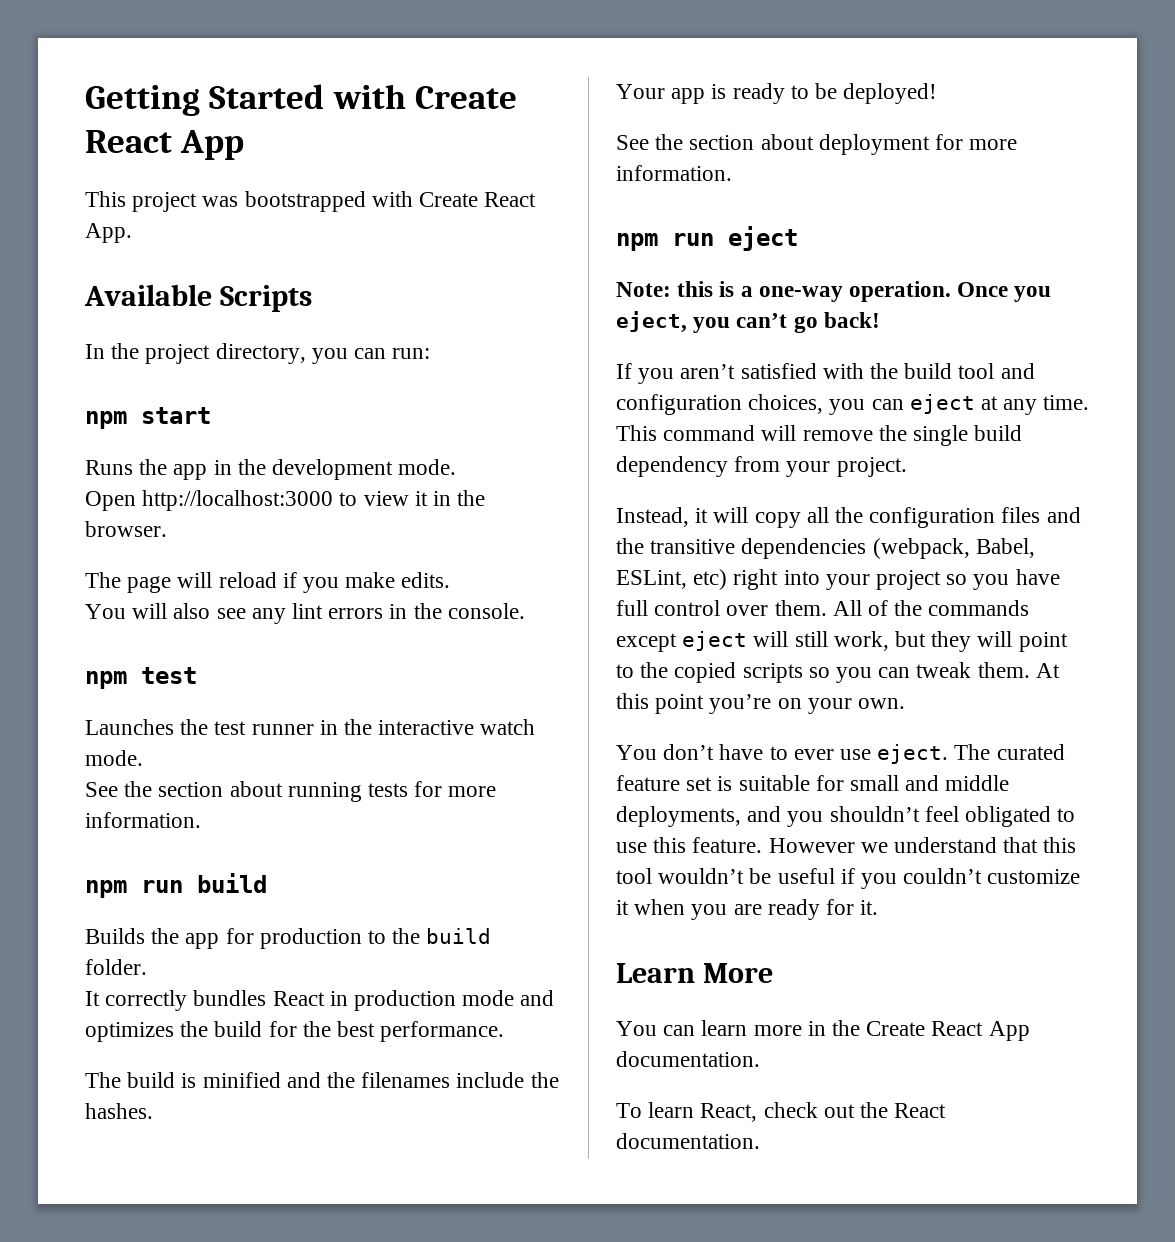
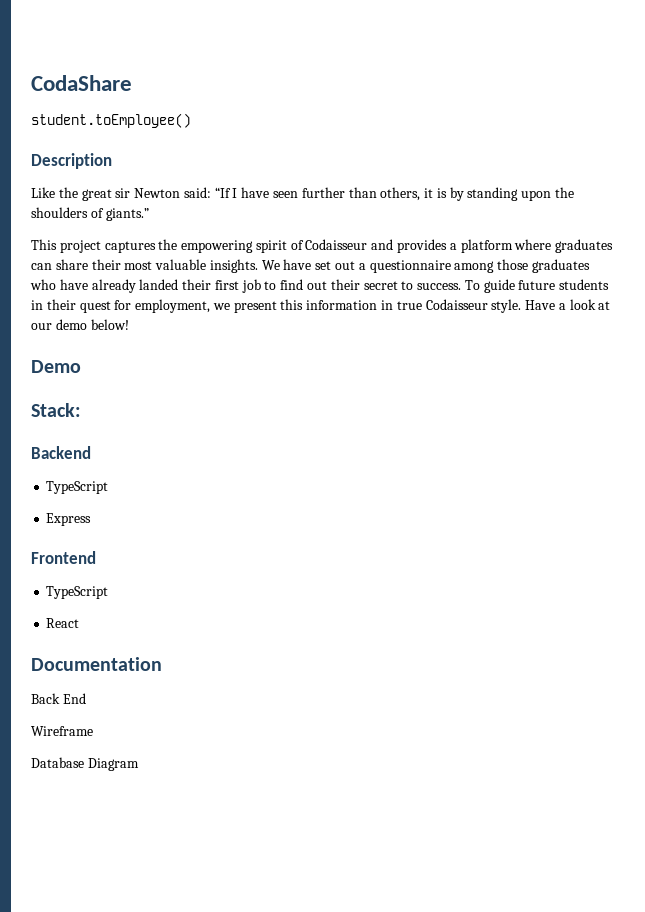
[85,84,517,116] [85,130,245,160] [85,191,537,212] [85,223,132,243] [84,284,312,312] [85,343,431,364] [85,407,211,429] [85,459,457,480] [85,490,486,511] [85,521,167,537] [85,572,451,593] [85,603,525,624] [85,667,197,689] [85,719,536,735] [85,750,143,766] [85,781,497,802] [85,812,201,828] [85,873,267,898] [85,928,492,949] [85,959,147,975] [85,990,555,1011] [85,1021,505,1042] [85,1072,559,1088] [85,1103,153,1119] [616,83,938,104] [616,134,1018,155] [616,165,732,181] [616,226,798,251] [616,281,1052,302] [616,311,880,333] [616,363,1035,384] [616,394,1090,415] [616,425,1023,446] [616,456,907,477] [616,507,1081,528] [616,538,1035,559] [616,569,1060,590] [616,600,1030,616] [616,631,1068,652] [616,662,1060,683] [616,693,906,714] [616,744,1065,764] [616,775,1010,791] [616,806,1076,827] [616,837,1077,853] [616,868,1081,889] [616,899,879,920] [616,963,773,983] [616,1020,1030,1041] [616,1051,760,1067] [616,1102,947,1122] [616,1133,760,1149] Getting Started with Create React App // This project was bootstrapped with Create React App. // Available Scripts // In the project directory, you can run: // npm start // Runs the app in the development mode. // Open http://localhost:3000 to view it in the browser. // The page will reload if you make edits. // You will also see any lint errors in the console. // npm test // Launches the test runner in the interactive watch mode. // See the section about running tests for more information. // npm run build // Builds the app for production to the build folder. // It correctly bundles React in production mode and optimizes the build for the best performance. // The build is minified and the filenames include the hashes. // Your app is ready to be deployed! // See the section about deployment for more information. // npm run eject // Note: this is a one-way operation. Once you eject, you can’t go back! // If you aren’t satisfied with the build tool and configuration choices, you can eject at any time. This command will remove the single build dependency from your project. // Instead, it will copy all the configuration files and the transitive dependencies (webpack, Babel, ESLint, etc) right into your project so you have full control over them. All of the commands except eject will still work, but they will point to the copied scripts so you can tweak them. At this point you’re on your own. // You don’t have to ever use eject. The curated feature set is suitable for small and middle deployments, and you shouldn’t feel obligated to use this feature. However we understand that this tool wouldn’t be useful if you couldn’t customize it when you are ready for it. // Learn More // You can learn more in the Create React App documentation. // To learn React, check out the React documentation. -> [31,75,132,91] [31,113,191,128] [31,153,112,169] [31,187,575,201] [31,207,149,221] [31,239,614,253] [31,259,590,273] [30,279,610,293] [31,299,611,313] [31,319,129,330] [31,360,81,373] [31,403,81,417] [31,446,91,459] [46,481,109,494] [46,513,92,526] [31,551,96,564] [46,586,109,599] [46,618,80,628] [31,657,162,671] [31,693,86,704] [31,726,93,736] [31,757,139,771] CodaShare // student.toEmployee() // Description // Like the great sir Newton said: “If I have seen further than others, it is by standing upon the shoulders of giants.” // This project captures the empowering spirit of Codaisseur and provides a platform where graduates can share their most valuable insights. We have set out a questionnaire among those graduates who have already landed their first job to find out their secret to success. To guide future students in their quest for employment, we present this information in true Codaisseur style. Have a look at our demo below! // Demo // Stack: // Backend // TypeScript // Express // Frontend // TypeScript // React // Documentation // Back End // Wireframe // Database Diagram

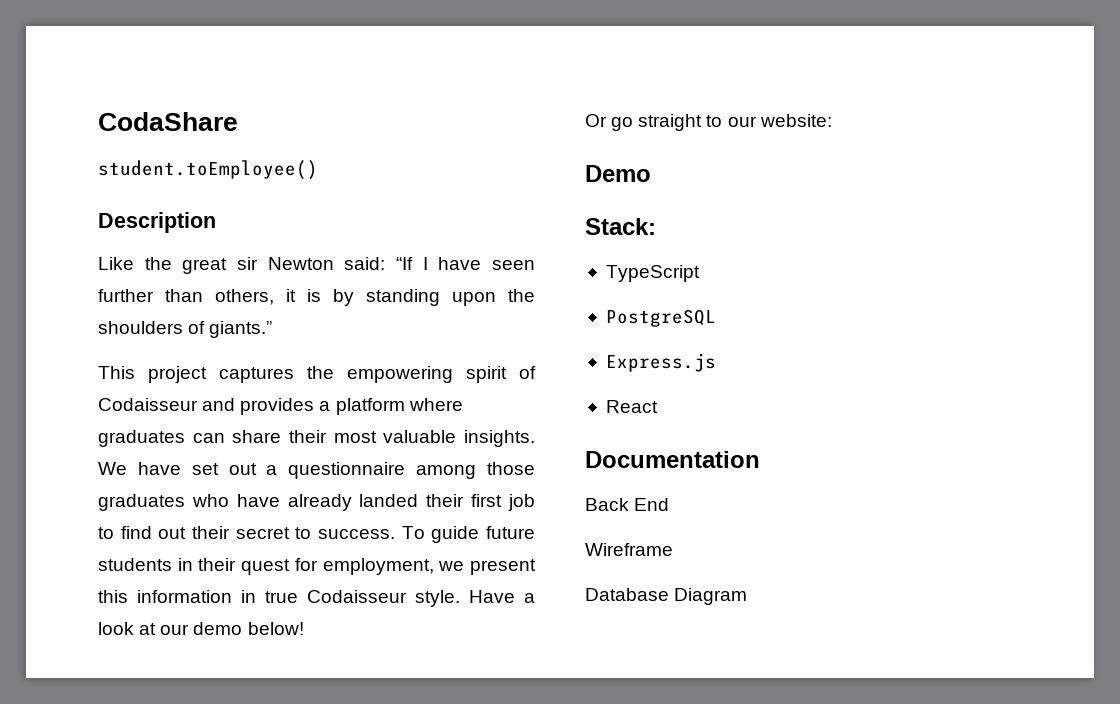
(129, 324) none -> [585,114,832,131] // Or go straight to our website:
[31,446,91,459] [46,481,109,494] [46,513,92,526] [31,551,96,564] [46,586,109,599] // Backend // TypeScript // Express // Frontend // TypeScript -> [605,265,700,282] [605,309,716,327] [605,353,716,372] // TypeScript // PostgreSQL // Express.js

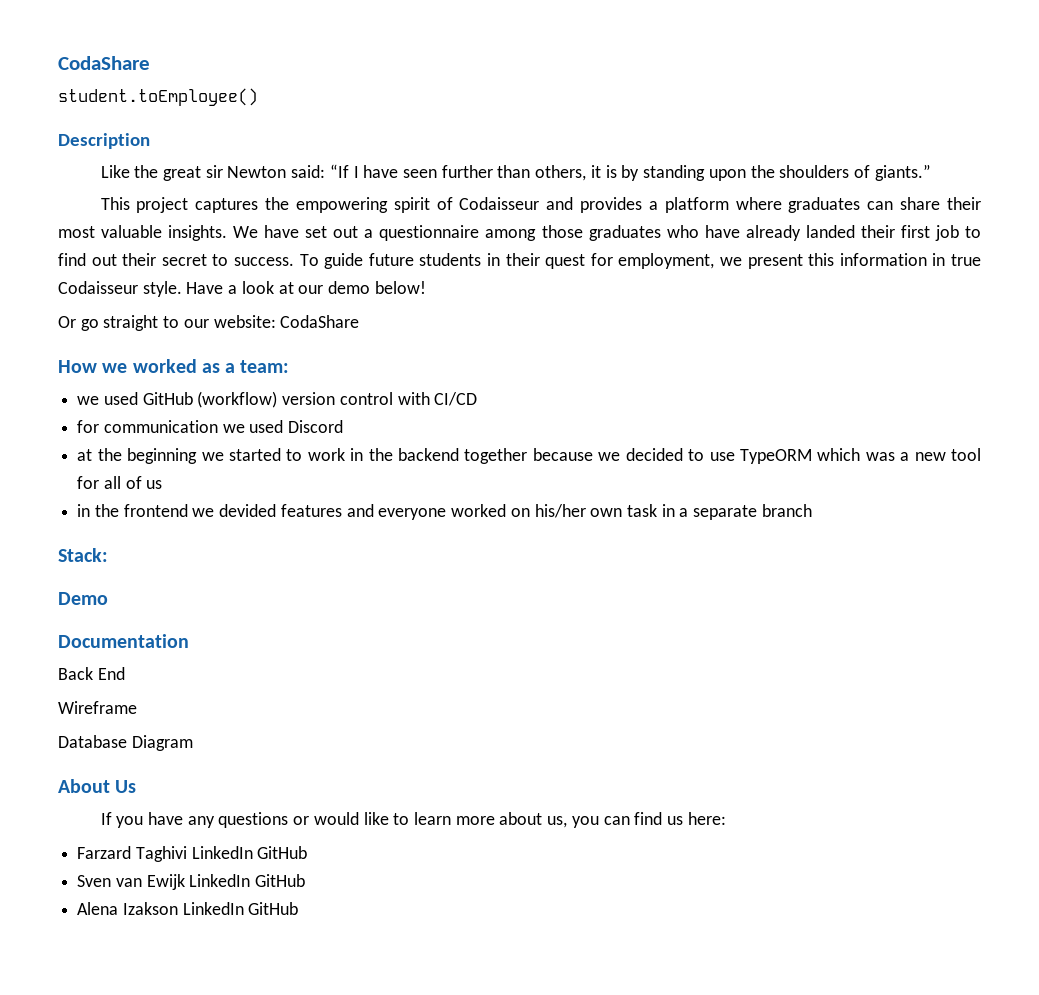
[585,165,651,182] [585,218,656,235] [605,265,700,282] [605,309,716,327] [605,353,716,372] [605,400,658,413] // Demo // Stack: // TypeScript // PostgreSQL // Express.js // React -> [280,315,360,328] [58,359,290,373] [77,391,478,408] [77,420,344,433] [77,448,981,464] [77,476,163,489] [77,504,812,520] [58,548,108,562] [58,592,108,605] CodaShare // How we worked as a team: // we used GitHub (workflow) version control with CI/CD // for communication we used Discord // at the beginning we started to work in the backend together because we decided to use TypeORM which was a new tool for all of us // in the frontend we devided features and everyone worked on his/her own task in a separate branch // Stack: // Demo
(748, 596) none -> [58,779,137,793] [100,812,726,828] [77,846,308,862] [77,874,306,890] [77,902,299,915] // About Us // If you have any questions or would like to learn more about us, you can find us here: // Farzard Taghivi LinkedIn GitHub // Sven van Ewijk LinkedIn GitHub // Alena Izakson LinkedIn GitHub

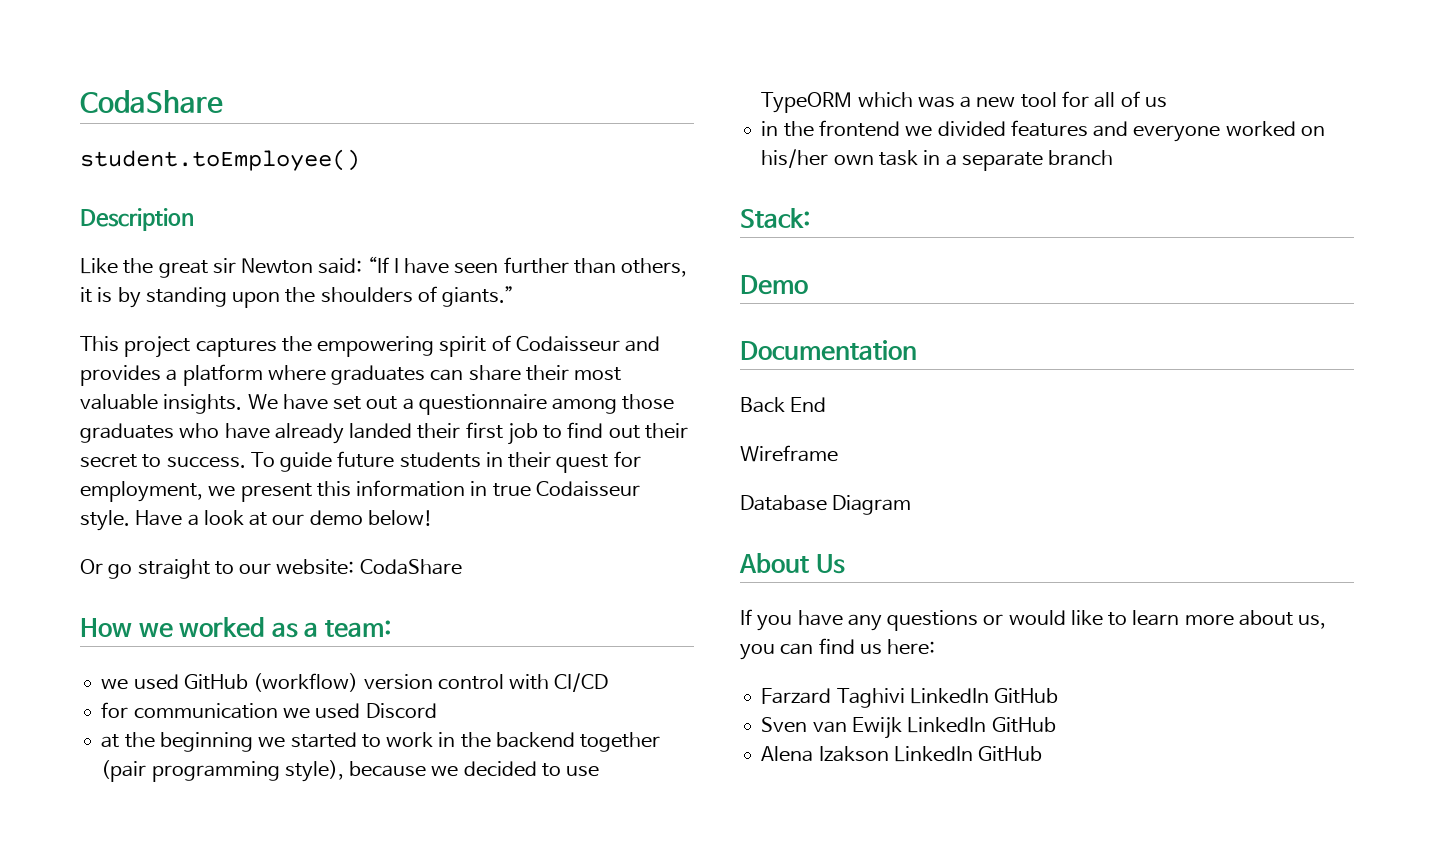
(528, 456) none -> [101,760,344,782] (pair programming style),
[219,504,277,517] devided -> [937,121,1006,137] divided

